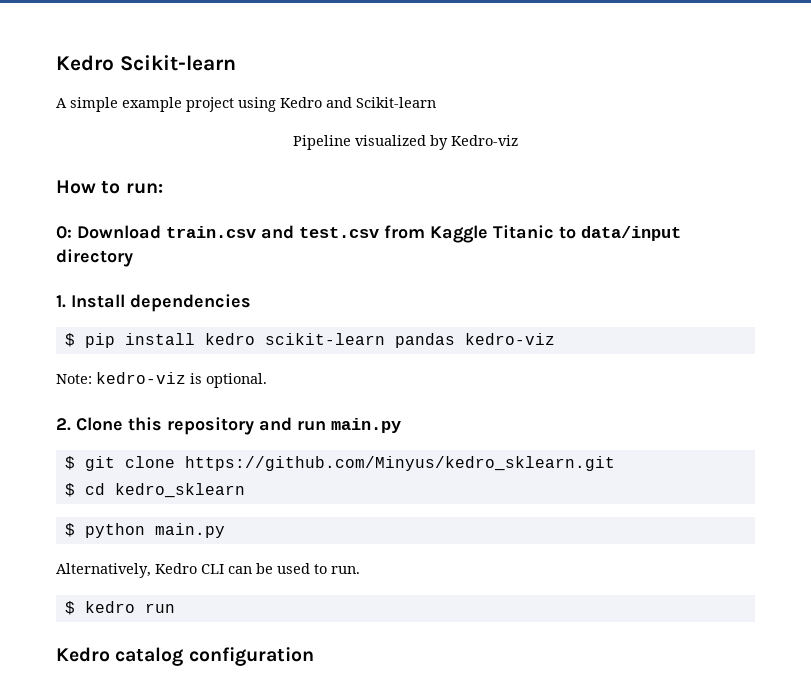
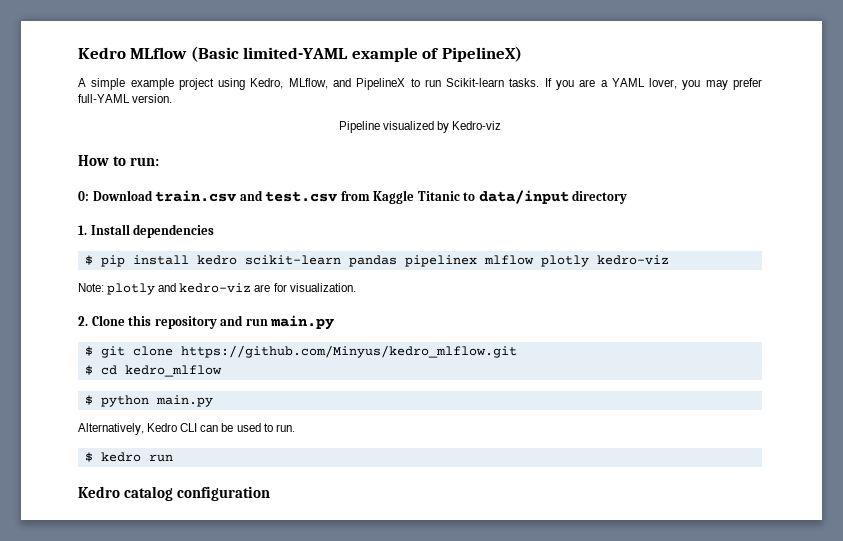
[56,55,236,71] Kedro Scikit-learn -> [78,46,522,62] Kedro MLflow (Basic limited-YAML example of PipelineX)
[280,97,436,108] Kedro and Scikit-learn -> [250,78,763,90] [78,94,173,103] Kedro, MLflow, and PipelineX to run Scikit-learn tasks. If you are a YAML lover, you may prefer full-YAML version.
(455, 340) none -> [404,255,589,267] pipelinex mlflow plotly
[96,372,267,388] kedro-viz is optional. -> [107,283,356,295] plotly and kedro-viz are for visualization.
[184,456,615,471] https://github.com/Minyus/kedro_sklearn.git -> [180,345,517,358] https://github.com/Minyus/kedro_mlflow.git
[114,483,245,498] kedro_sklearn -> [124,365,222,377] kedro_mlflow

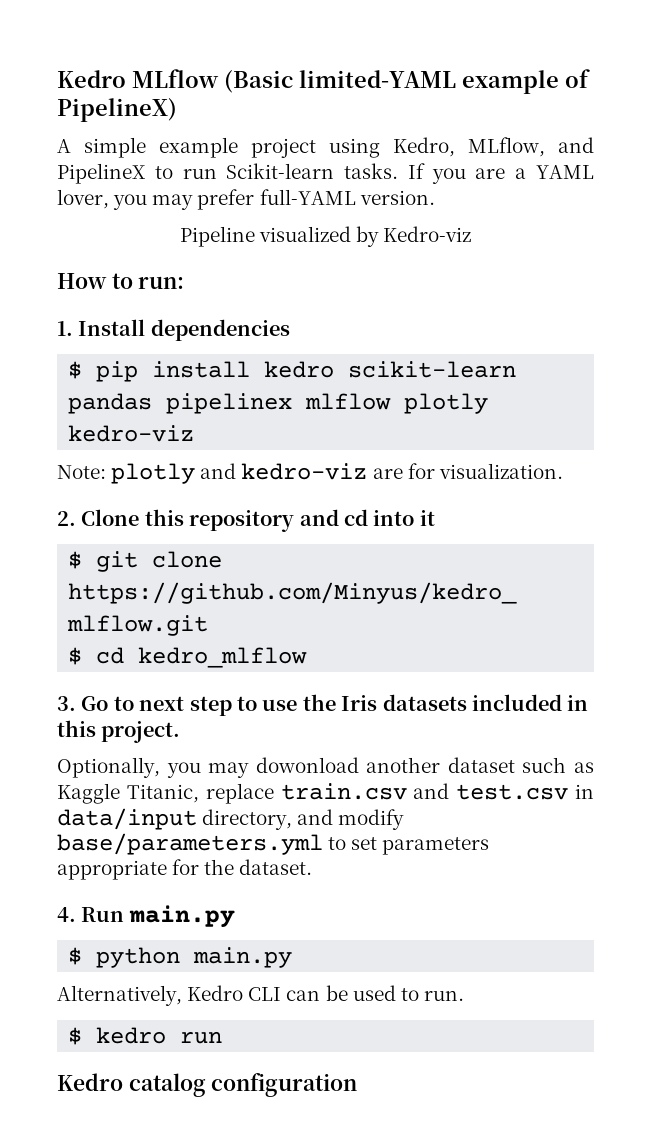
[78,190,628,204] // 0: Download train.csv and test.csv from Kaggle Titanic to data/input directory -> (185, 282) none
[245,315,335,330] run main.py -> [344,509,435,526] cd into it
(222, 371) none -> [57,694,589,716] [57,720,181,743] [57,757,594,778] [57,783,594,804] [57,808,405,830] [57,833,490,855] [57,859,313,880] [57,905,235,928] // 3. Go to next step to use the Iris datasets included in this project. // Optionally, you may dowonload another dataset such as Kaggle Titanic, replace train.csv and test.csv in data/input directory, and modify base/parameters.yml to set parameters appropriate for the dataset. // 4. Run main.py

